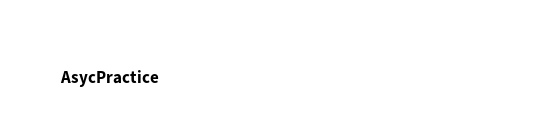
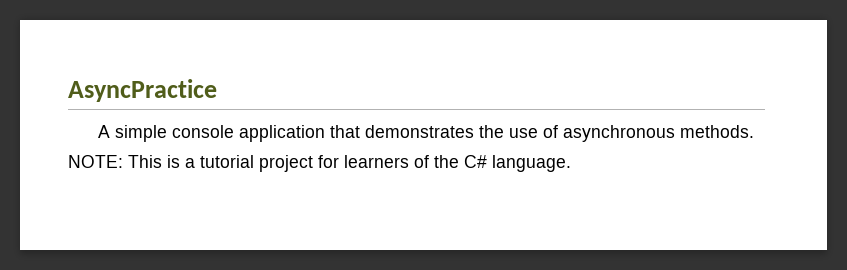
[60,70,159,87] AsycPractice -> [68,79,217,102] [98,125,755,142] [68,155,571,172] AsyncPractice // A simple console application that demonstrates the use of asynchronous methods. NOTE: This is a tutorial project for learners of the C# language.

